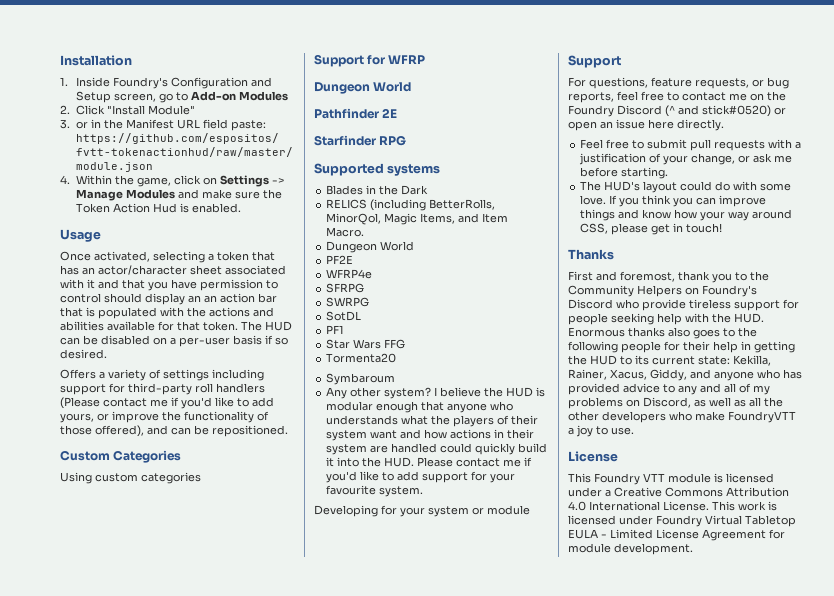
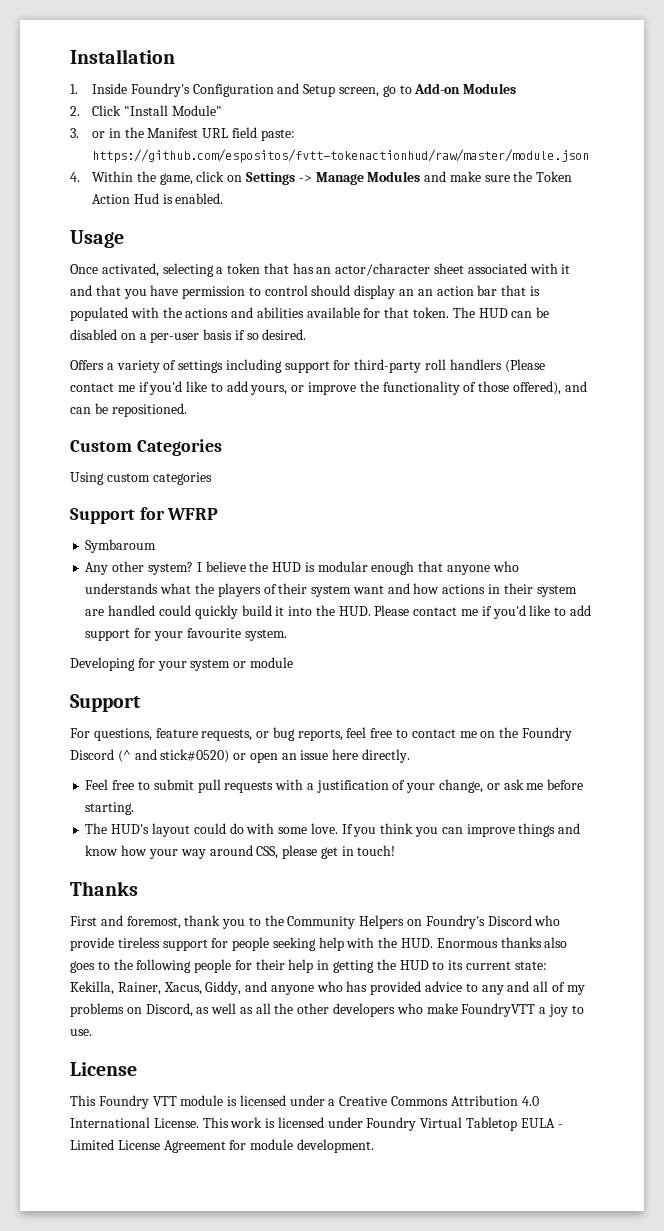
[314,82,412,94] [314,108,398,119] [314,135,407,146] [314,163,441,176] [326,185,429,195] [326,199,496,211] [326,213,509,225] [326,227,365,237] [326,241,415,253] [326,255,354,264] [326,269,373,279] [326,283,365,293] [326,297,370,307] [326,311,362,321] [326,325,345,334] [326,339,406,349] [326,353,397,363] // Dungeon World // Pathfinder 2E // Starfinder RPG // Supported systems // Blades in the Dark // RELICS (including BetterRolls, MinorQol, Magic Items, and Item Macro. // Dungeon World // PF2E // WFRP4e // SFRPG // SWRPG // SotDL // PF1 // Star Wars FFG // Tormenta20 -> (219, 514) none

